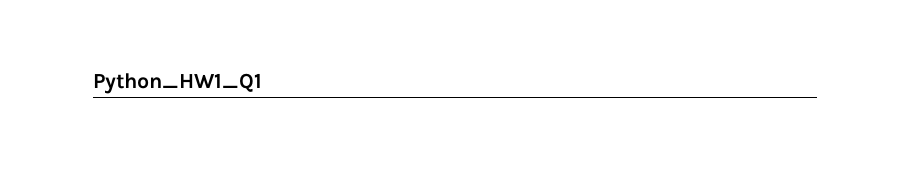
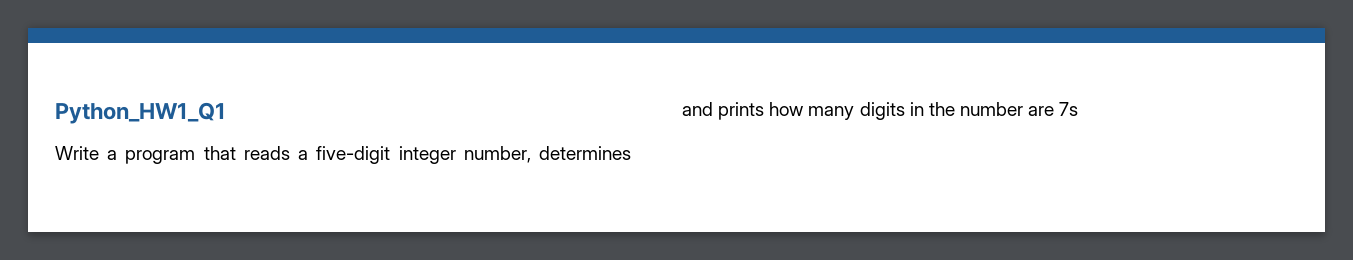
(262, 83) none -> [55,146,631,164] [682,102,1079,120] // Write a program that reads a five-digit integer number, determines and prints how many digits in the number are 7s

